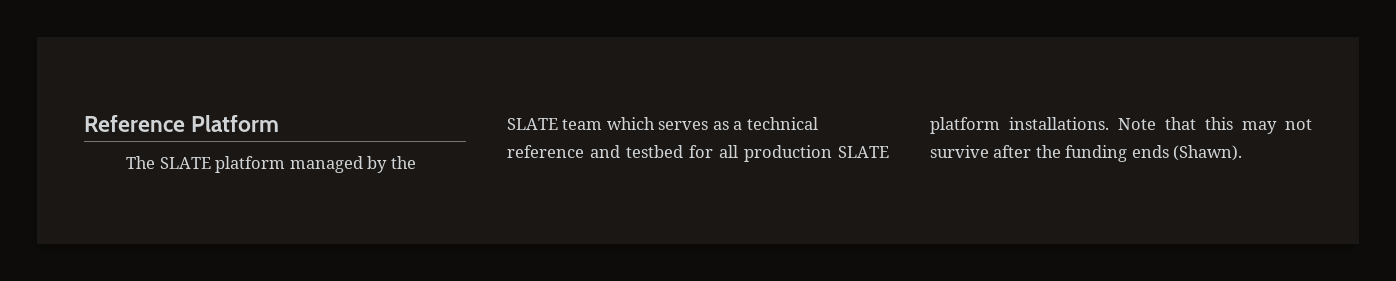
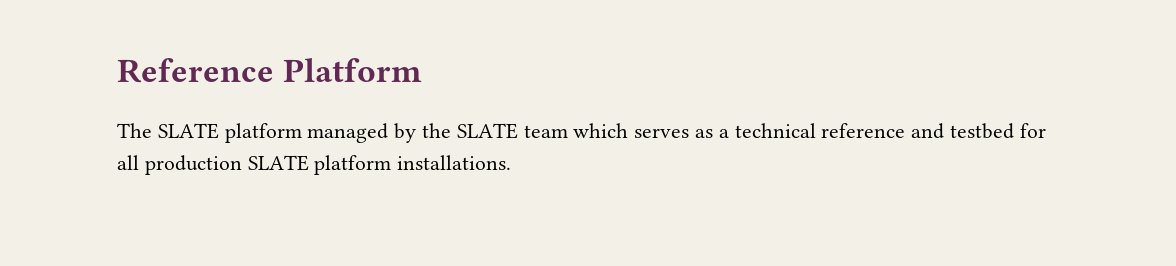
[1118,117,1312,134] [930,145,1243,162] Note that this may not survive after the funding ends (Shawn). -> (512, 162) none

